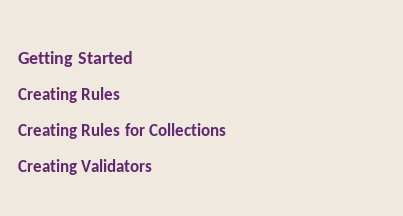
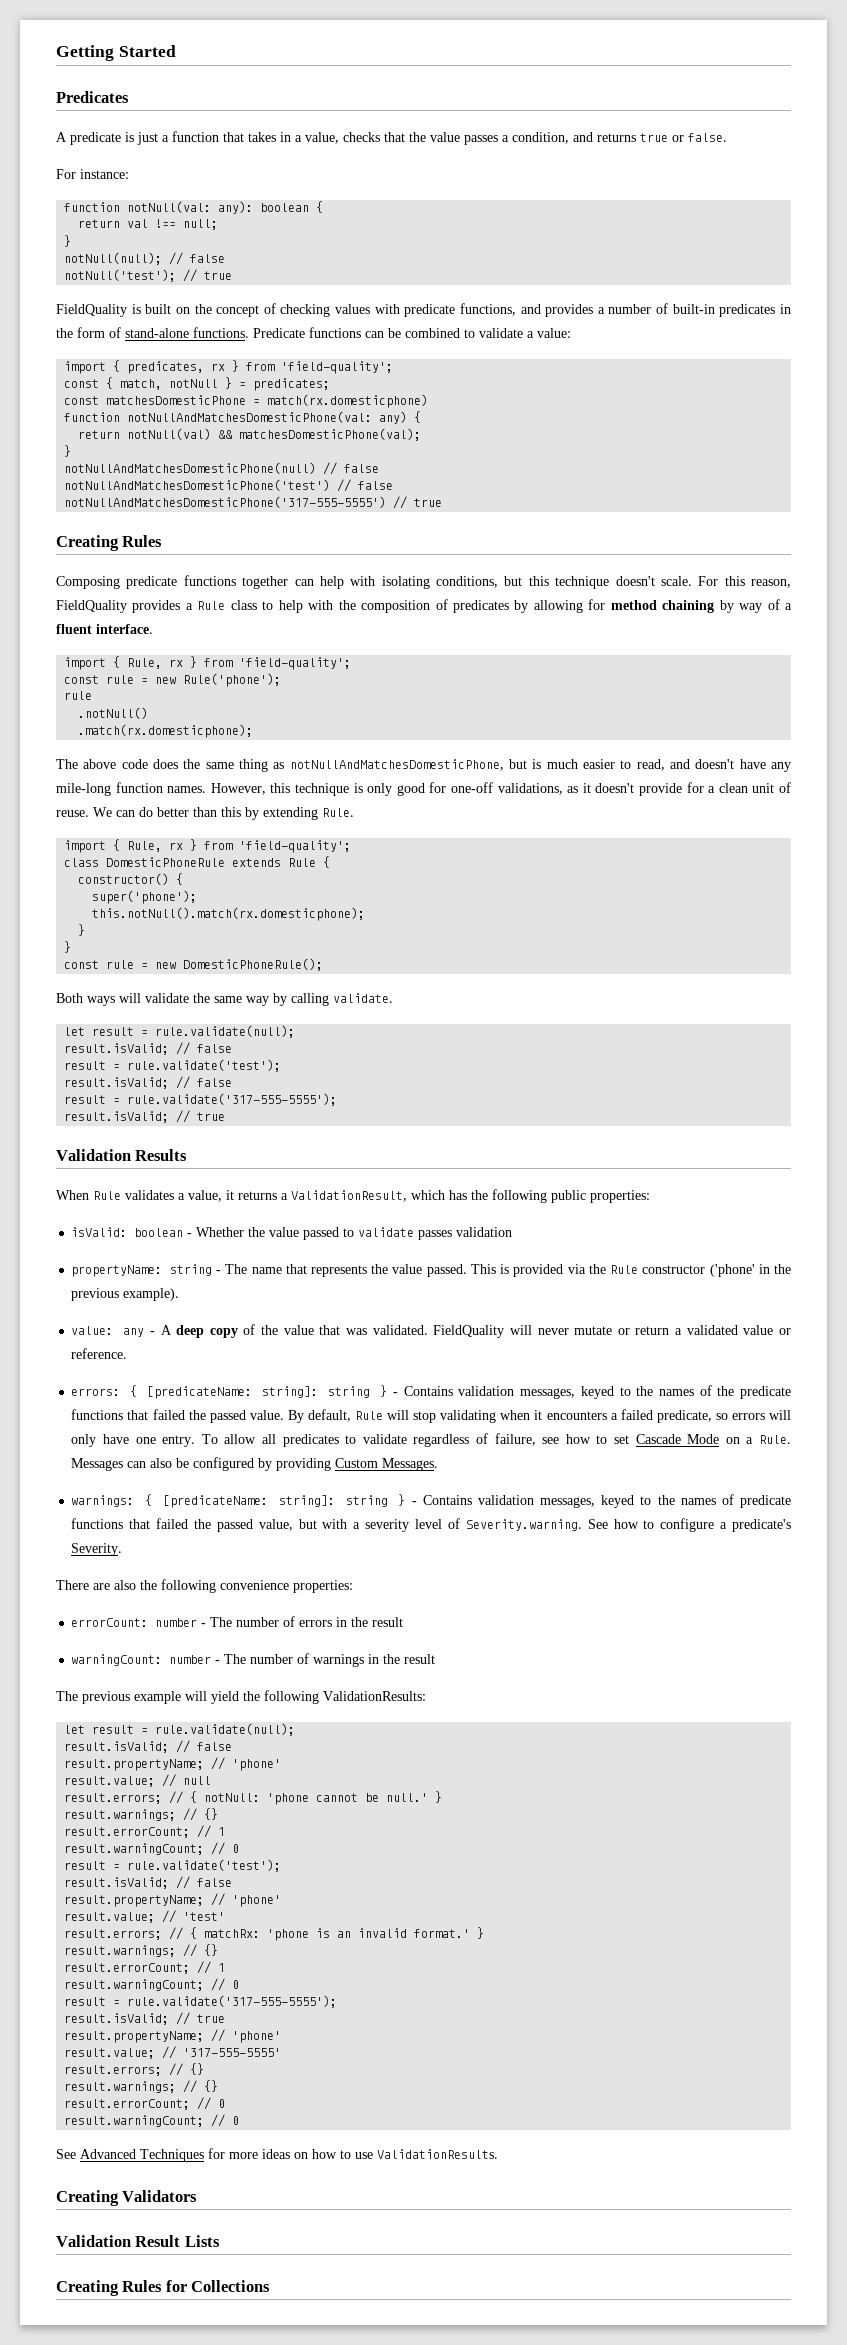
[18,87,121,103] Creating Rules -> [56,91,129,103] [56,131,727,145] [56,169,129,179] [64,201,324,214] [78,219,219,230] [64,235,72,247] [64,252,226,265] [64,269,233,282] [56,303,792,317] [56,327,571,338] [64,360,394,374] [64,377,331,391] [64,394,429,408] [64,411,422,424] [78,428,422,441] [64,445,72,457] [64,462,380,475] [64,479,394,492] [64,496,443,509] [56,535,163,551] [56,575,791,589] [56,599,793,613] [56,624,153,634] [64,656,352,670] [64,673,282,687] [64,691,93,700] [78,707,149,719] [78,724,254,738] [56,759,792,772] [56,782,792,796] [56,807,354,820] [64,839,352,853] [64,856,331,868] [78,873,184,885] [92,890,198,904] [92,907,366,921] [78,924,86,936] [64,941,72,953] [64,958,324,971] [56,993,393,1006] [64,1025,296,1038] [64,1042,233,1055] [64,1059,282,1072] [64,1076,233,1089] [64,1093,338,1106] [64,1110,226,1123] [56,1149,188,1161] [56,1189,650,1203] [71,1227,513,1240] [71,1264,792,1277] [71,1288,180,1301] [71,1324,791,1338] [71,1348,128,1359] [71,1385,791,1399] [71,1409,792,1423] [71,1433,792,1447] [71,1457,439,1471] [71,1494,792,1508] [71,1518,792,1532] [71,1543,123,1556] [56,1579,353,1593] [71,1616,404,1627] [71,1653,436,1667] [56,1690,426,1704] [64,1723,296,1736] [64,1740,233,1753] [64,1757,282,1771] [64,1774,212,1787] [64,1791,443,1805] [64,1808,219,1821] [64,1825,226,1838] [64,1842,240,1855] [64,1859,282,1872] [64,1876,233,1889] [64,1893,282,1907] [64,1910,226,1923] [64,1927,485,1941] [64,1944,219,1957] [64,1961,226,1974] [64,1978,240,1991] [64,1995,338,2008] [64,2012,226,2025] [64,2029,282,2043] [64,2046,282,2059] [64,2063,205,2076] [64,2080,219,2093] [64,2097,226,2110] [64,2114,240,2127] [56,2148,498,2162] [56,2190,198,2206] [56,2235,220,2247] Predicates // A predicate is just a function that takes in a value, checks that the value passes a condition, and returns true or false. // For instance: // function notNull(val: any): boolean { // return val !== null; // } // notNull(null); // false // notNull('test'); // true // FieldQuality is built on the concept of checking values with predicate functions, and provides a number of built-in predicates in the form of stand-alone functions. Predicate functions can be combined to validate a value: // import { predicates, rx } from 'field-quality'; // const { match, notNull } = predicates; // const matchesDomesticPhone = match(rx.domesticphone) // function notNullAndMatchesDomesticPhone(val: any) { // return notNull(val) && matchesDomesticPhone(val); // } // notNullAndMatchesDomesticPhone(null) // false // notNullAndMatchesDomesticPhone('test') // false // notNullAndMatchesDomesticPhone('317-555-5555') // true // Creating Rules // Composing predicate functions together can help with isolating conditions, but this technique doesn't scale. For this reason, FieldQuality provides a Rule class to help with the composition of predicates by allowing for method chaining by way of a fluent interface. // import { Rule, rx } from 'field-quality'; // const rule = new Rule('phone'); // rule // .notNull() // .match(rx.domesticphone); // The above code does the same thing as notNullAndMatchesDomesticPhone, but is much easier to read, and doesn't have any mile-long function names. However, this technique is only good for one-off validations, as it doesn't provide for a clean unit of reuse. We can do better than this by extending Rule. // import { Rule, rx } from 'field-quality'; // class DomesticPhoneRule extends Rule { // constructor() { // super('phone'); // this.notNull().match(rx.domesticphone); // } // } // const rule = new DomesticPhoneRule(); // Both ways will validate the same way by calling validate. // let result = rule.validate(null); // result.isValid; // false // result = rule.validate('test'); // result.isValid; // false // result = rule.validate('317-555-5555'); // result.isValid; // true // Validation Results // When Rule validates a value, it returns a ValidationResult, which has the following public properties: // isValid: boolean - Whether the value passed to validate passes validation // propertyName: string - The name that represents the value passed. This is provided via the Rule constructor ('phone' in the previous example). // value: any - A deep copy of the value that was validated. FieldQuality will never mutate or return a validated value or reference. // errors: { [predicateName: string]: string } - Contains validation messages, keyed to the names of the predicate functions that failed the passed value. By default, Rule will stop validating when it encounters a failed predicate, so errors will only have one entry. To allow all predicates to validate regardless of failure, see how to set Cascade Mode on a Rule. Messages can also be configured by providing Custom Messages. // warnings: { [predicateName: string]: string } - Contains validation messages, keyed to the names of predicate functions that failed the passed value, but with a severity level of Severity.warning. See how to configure a predicate's Severity. // There are also the following convenience properties: // errorCount: number - The number of errors in the result // warningCount: number - The number of warnings in the result // The previous example will yield the following ValidationResults: // let result = rule.validate(null); // result.isValid; // false // result.propertyName; // 'phone' // result.value; // null // result.errors; // { notNull: 'phone cannot be null.' } // result.warnings; // {} // result.errorCount; // 1 // result.warningCount; // 0 // result = rule.validate('test'); // result.isValid; // false // result.propertyName; // 'phone' // result.value; // 'test' // result.errors; // { matchRx: 'phone is an invalid format.' } // result.warnings; // {} // result.errorCount; // 1 // result.warningCount; // 0 // result = rule.validate('317-555-5555'); // result.isValid; // true // result.propertyName; // 'phone' // result.value; // '317-555-5555' // result.errors; // {} // result.warnings; // {} // result.errorCount; // 0 // result.warningCount; // 0 // See Advanced Techniques for more ideas on how to use ValidationResults. // Creating Validators // Validation Result Lists
[18,159,153,175] // Creating Validators -> (271, 2286) none

